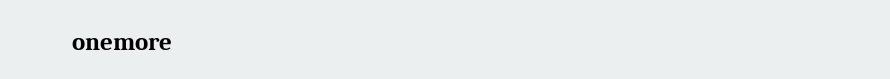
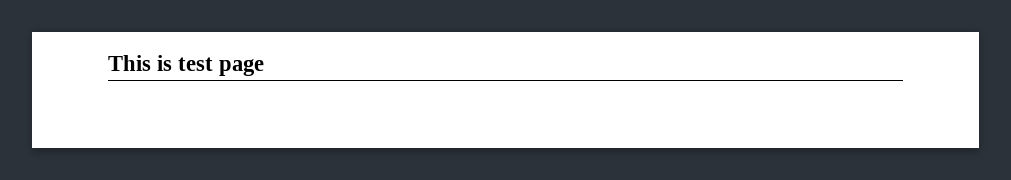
[72,37,172,50] onemore -> [108,55,265,76] This is test page

